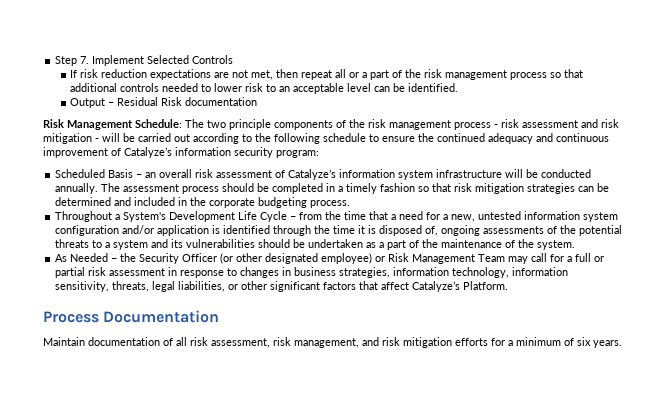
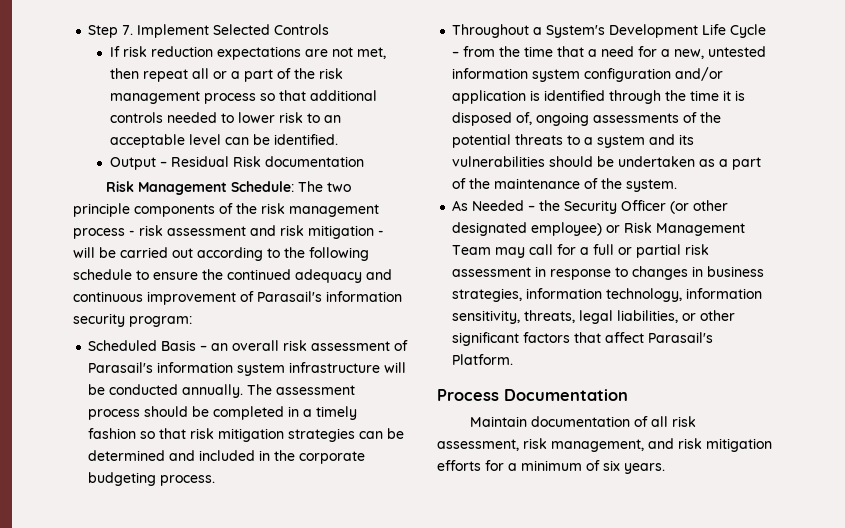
[124,147,172,158] Catalyze’s -> [257,291,322,302] Parasail's
[288,169,337,180] Catalyze’s -> [88,362,154,373] Parasail's
[412,281,461,292] Catalyze’s -> [648,332,714,343] Parasail's

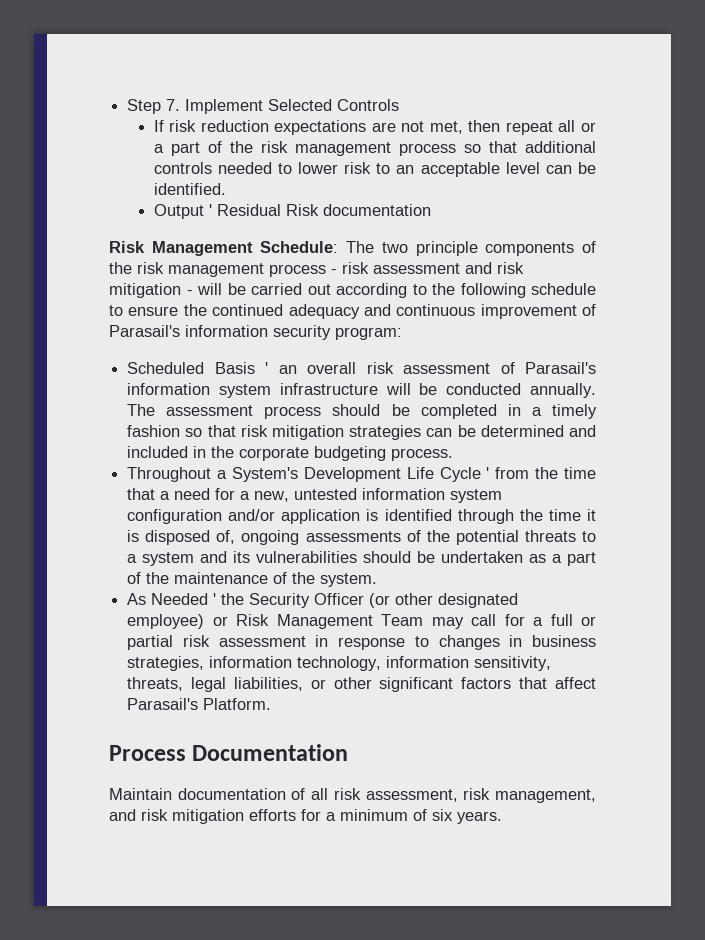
[159,161,167,167] – -> [208,204,212,216] '
[200,345,208,351] – -> [265,362,269,374] '
[452,51,460,57] – -> [486,467,490,479] '
[528,205,536,211] – -> [213,593,217,605] '

